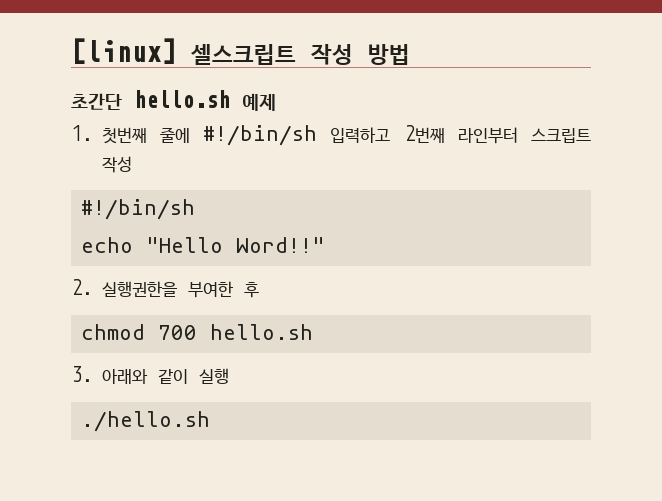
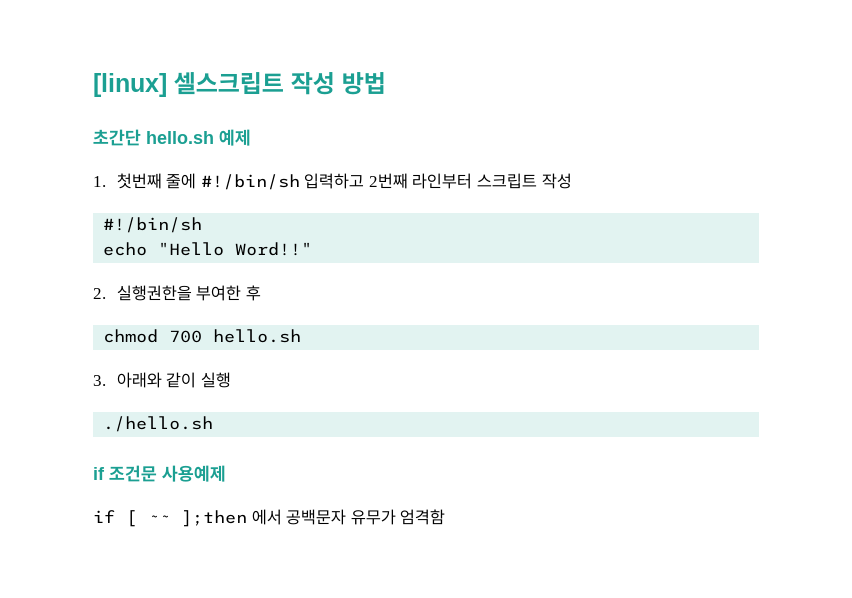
(211, 421) none -> [93,465,226,482] [93,509,446,527] // if 조건문 사용예제 // if [ ~~ ];then 에서 공백문자 유무가 엄격함

